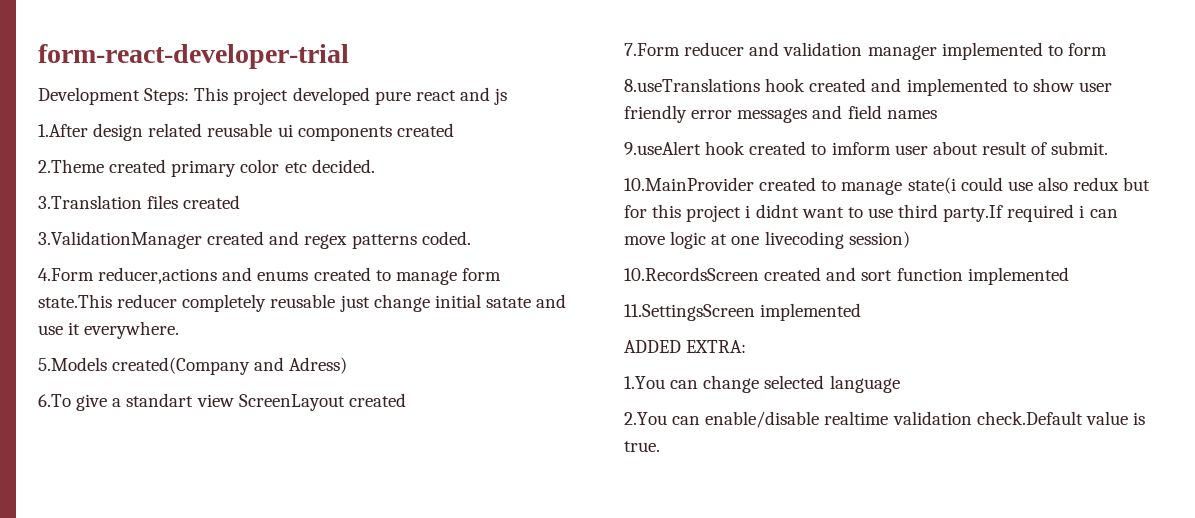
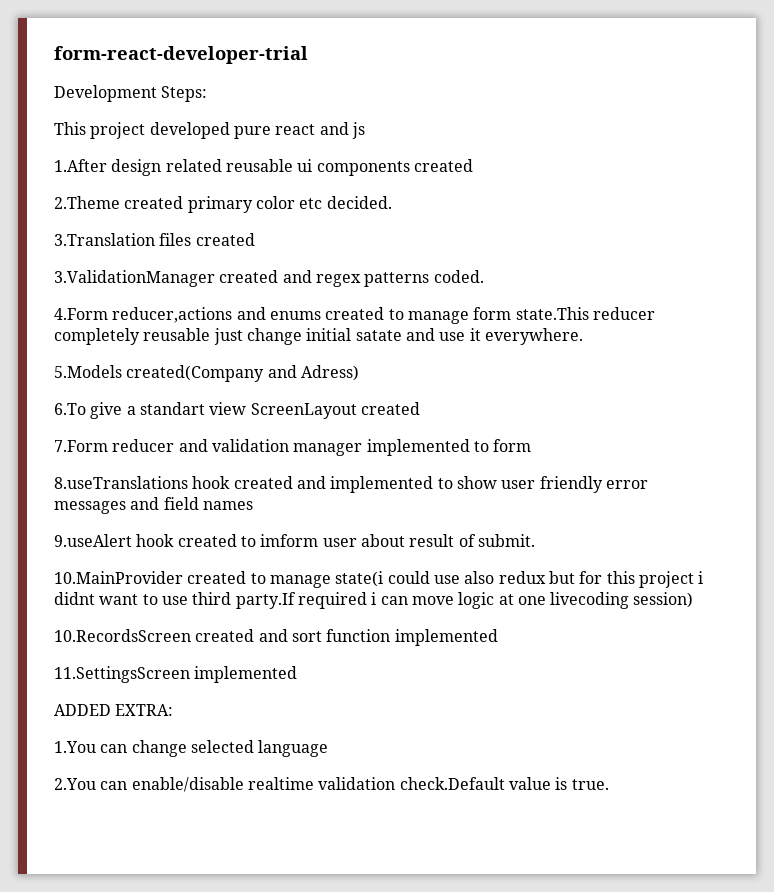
(190, 96) none -> (208, 94) //

